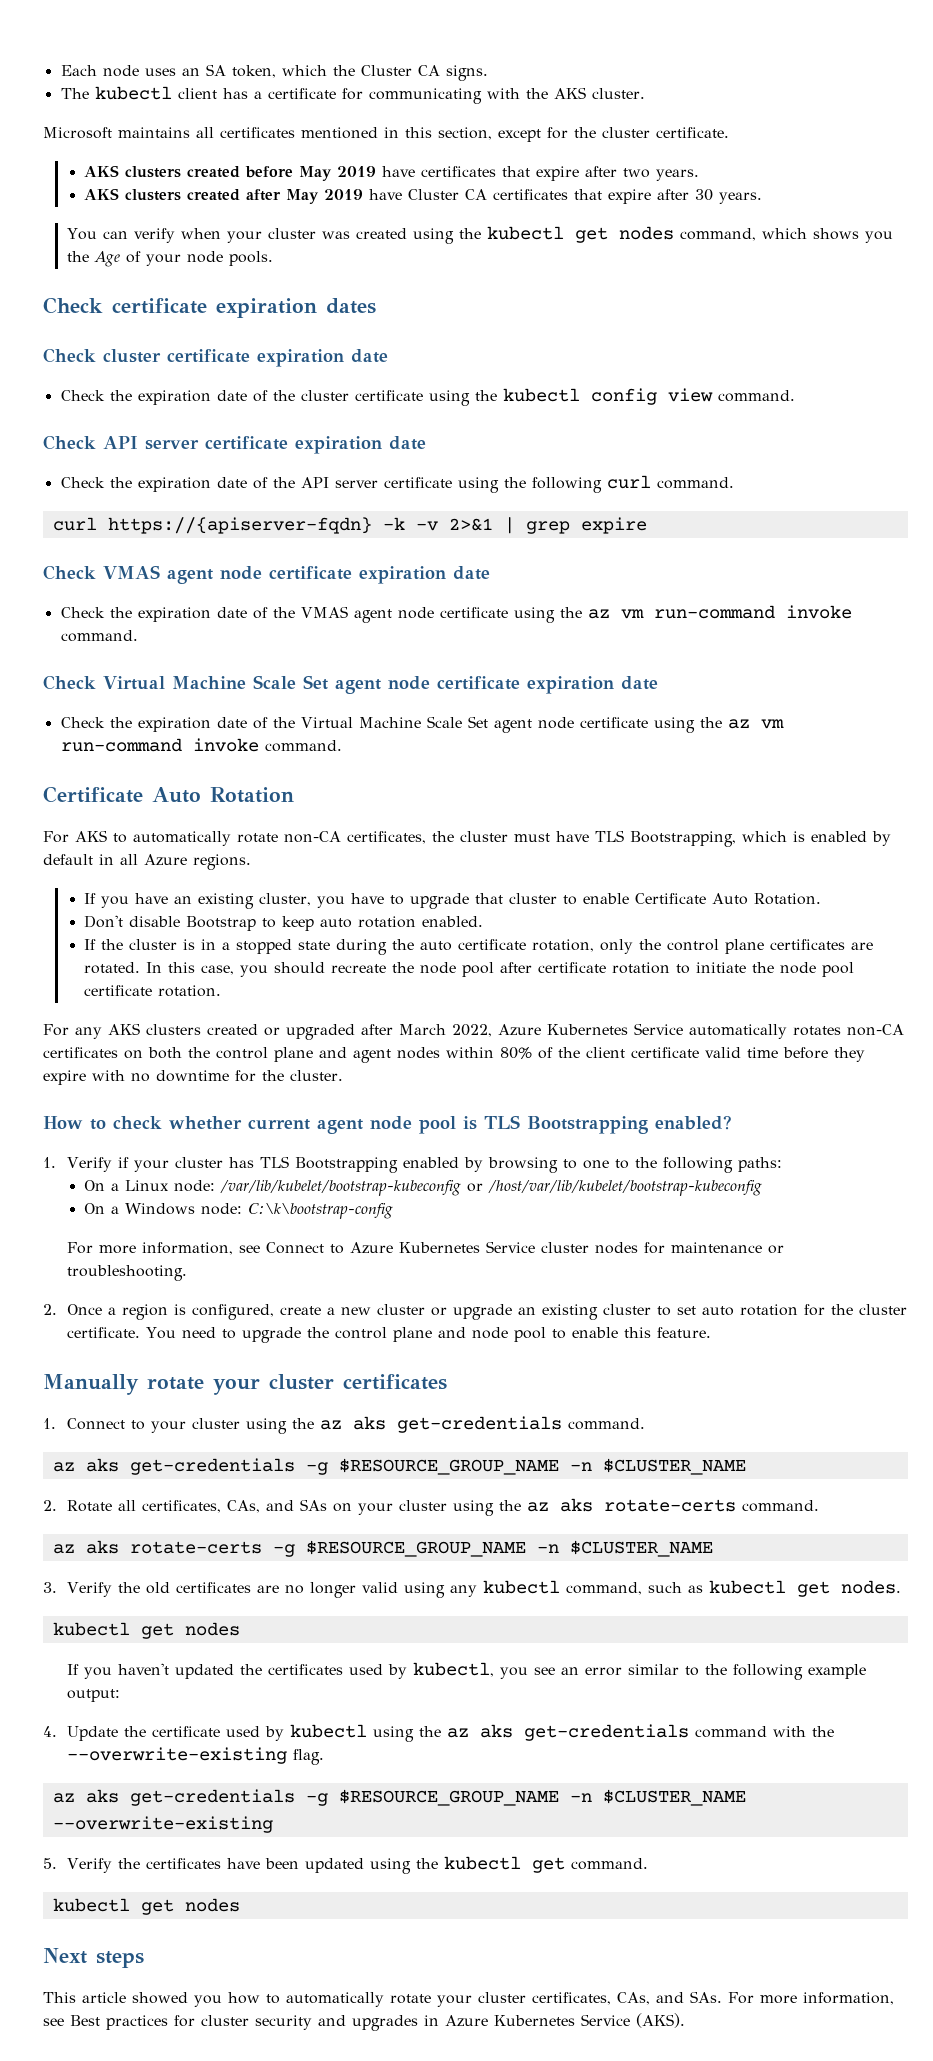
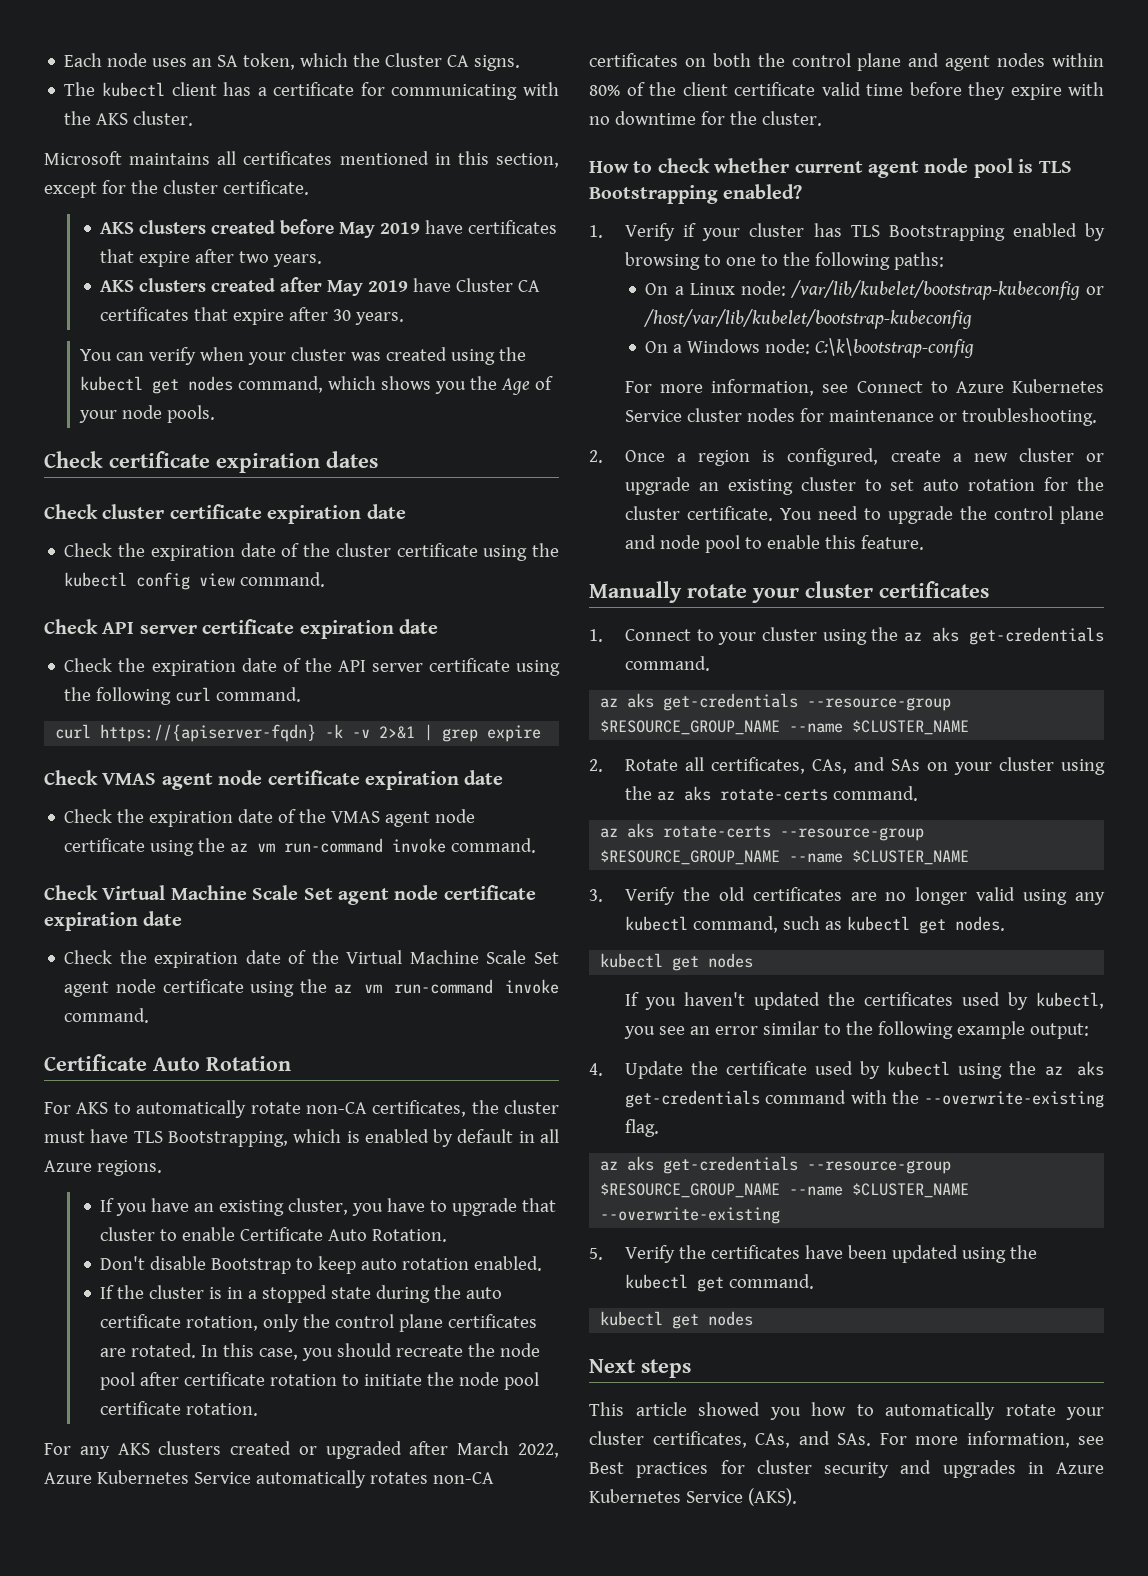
[305,1458,592,1475] -g $RESOURCE_GROUP_NAME -n -> [807,697,952,711] [600,720,844,735] --resource-group $RESOURCE_GROUP_NAME --name
[272,1540,559,1557] -g $RESOURCE_GROUP_NAME -n -> [780,827,925,841] [600,850,844,865] --resource-group $RESOURCE_GROUP_NAME --name
[305,1789,592,1806] -g $RESOURCE_GROUP_NAME -n -> [807,1160,952,1174] [600,1183,844,1198] --resource-group $RESOURCE_GROUP_NAME --name

